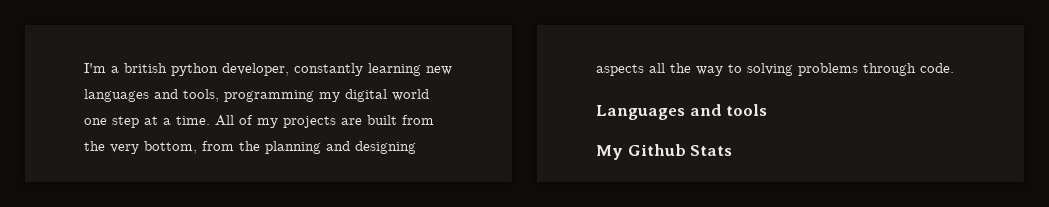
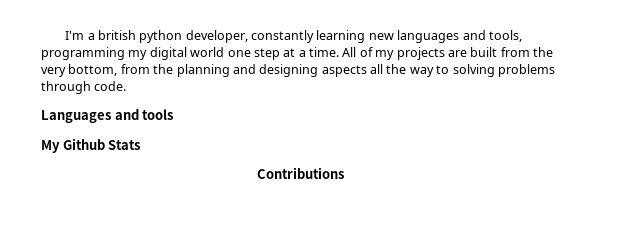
(733, 150) none -> [257,167,344,179] // Contributions

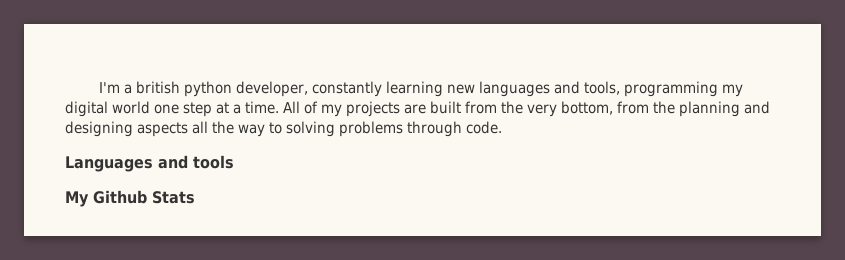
[257,167,344,179] // Contributions -> (195, 197) none

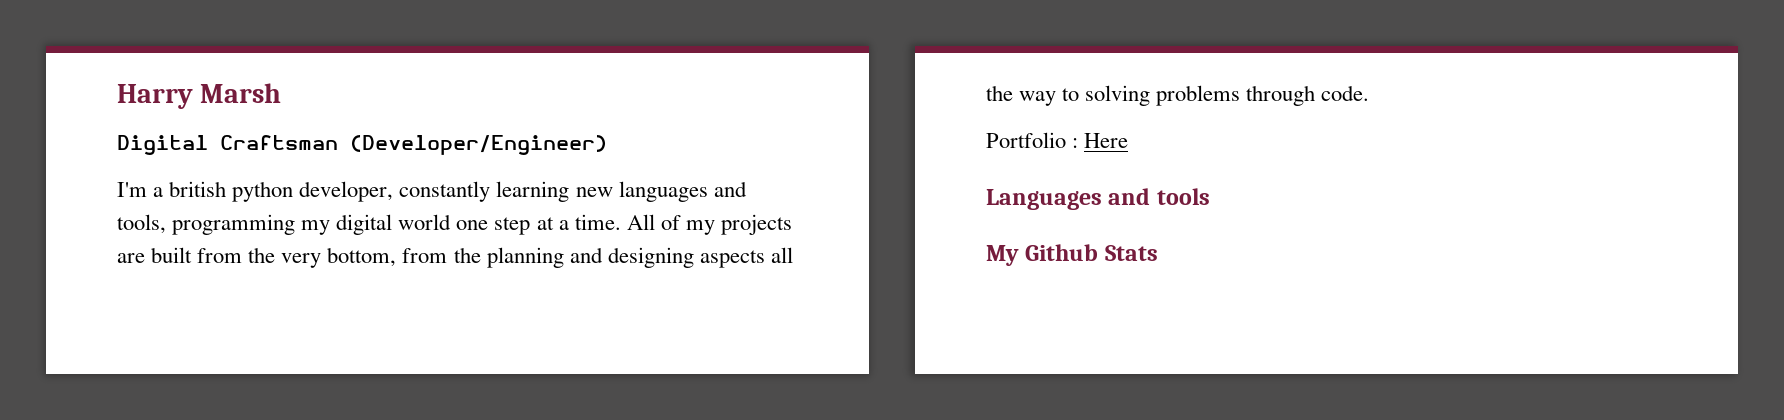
(99, 87) none -> [117,83,282,109] [117,135,607,155] Harry Marsh // Digital Craftsman (Developer/Engineer) //
(502, 127) none -> [986,132,1129,148] // Portfolio : Here

